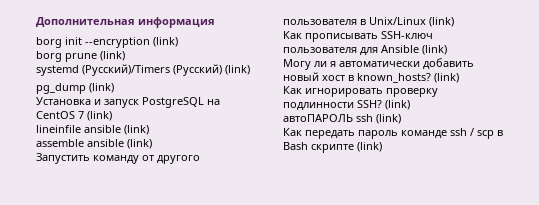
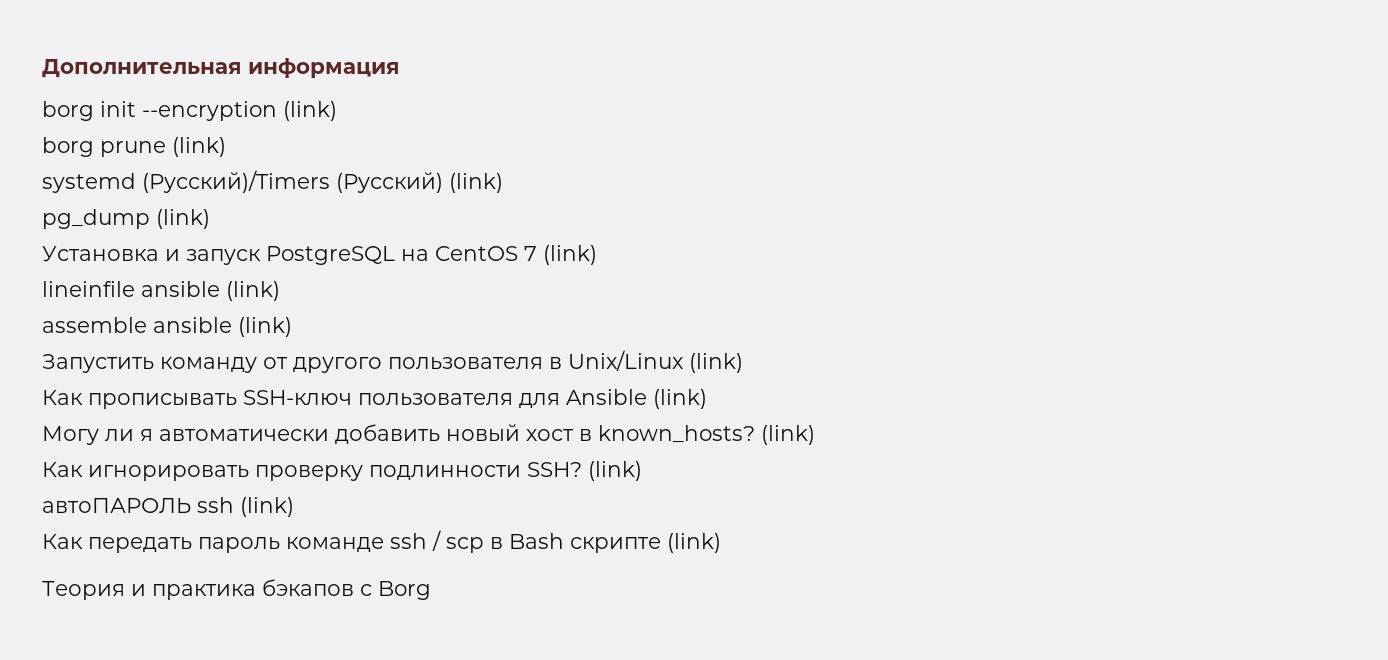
(382, 147) none -> [42,579,431,600] // Теория и практика бэкапов с Borg

